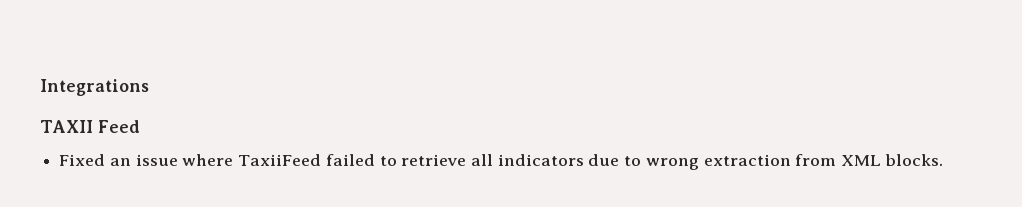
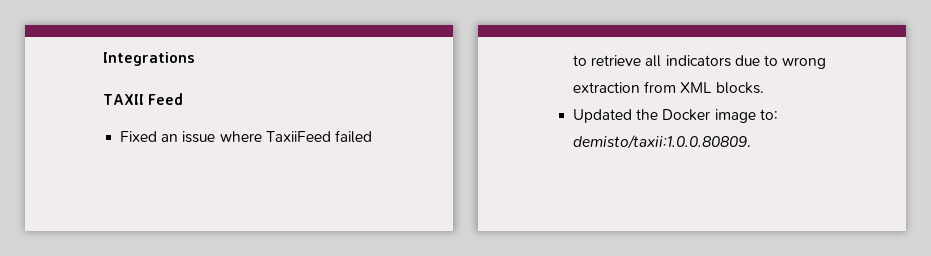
(943, 160) none -> [573,109,778,123] [573,135,752,149] // Updated the Docker image to: demisto/taxii:1.0.0.80809.

